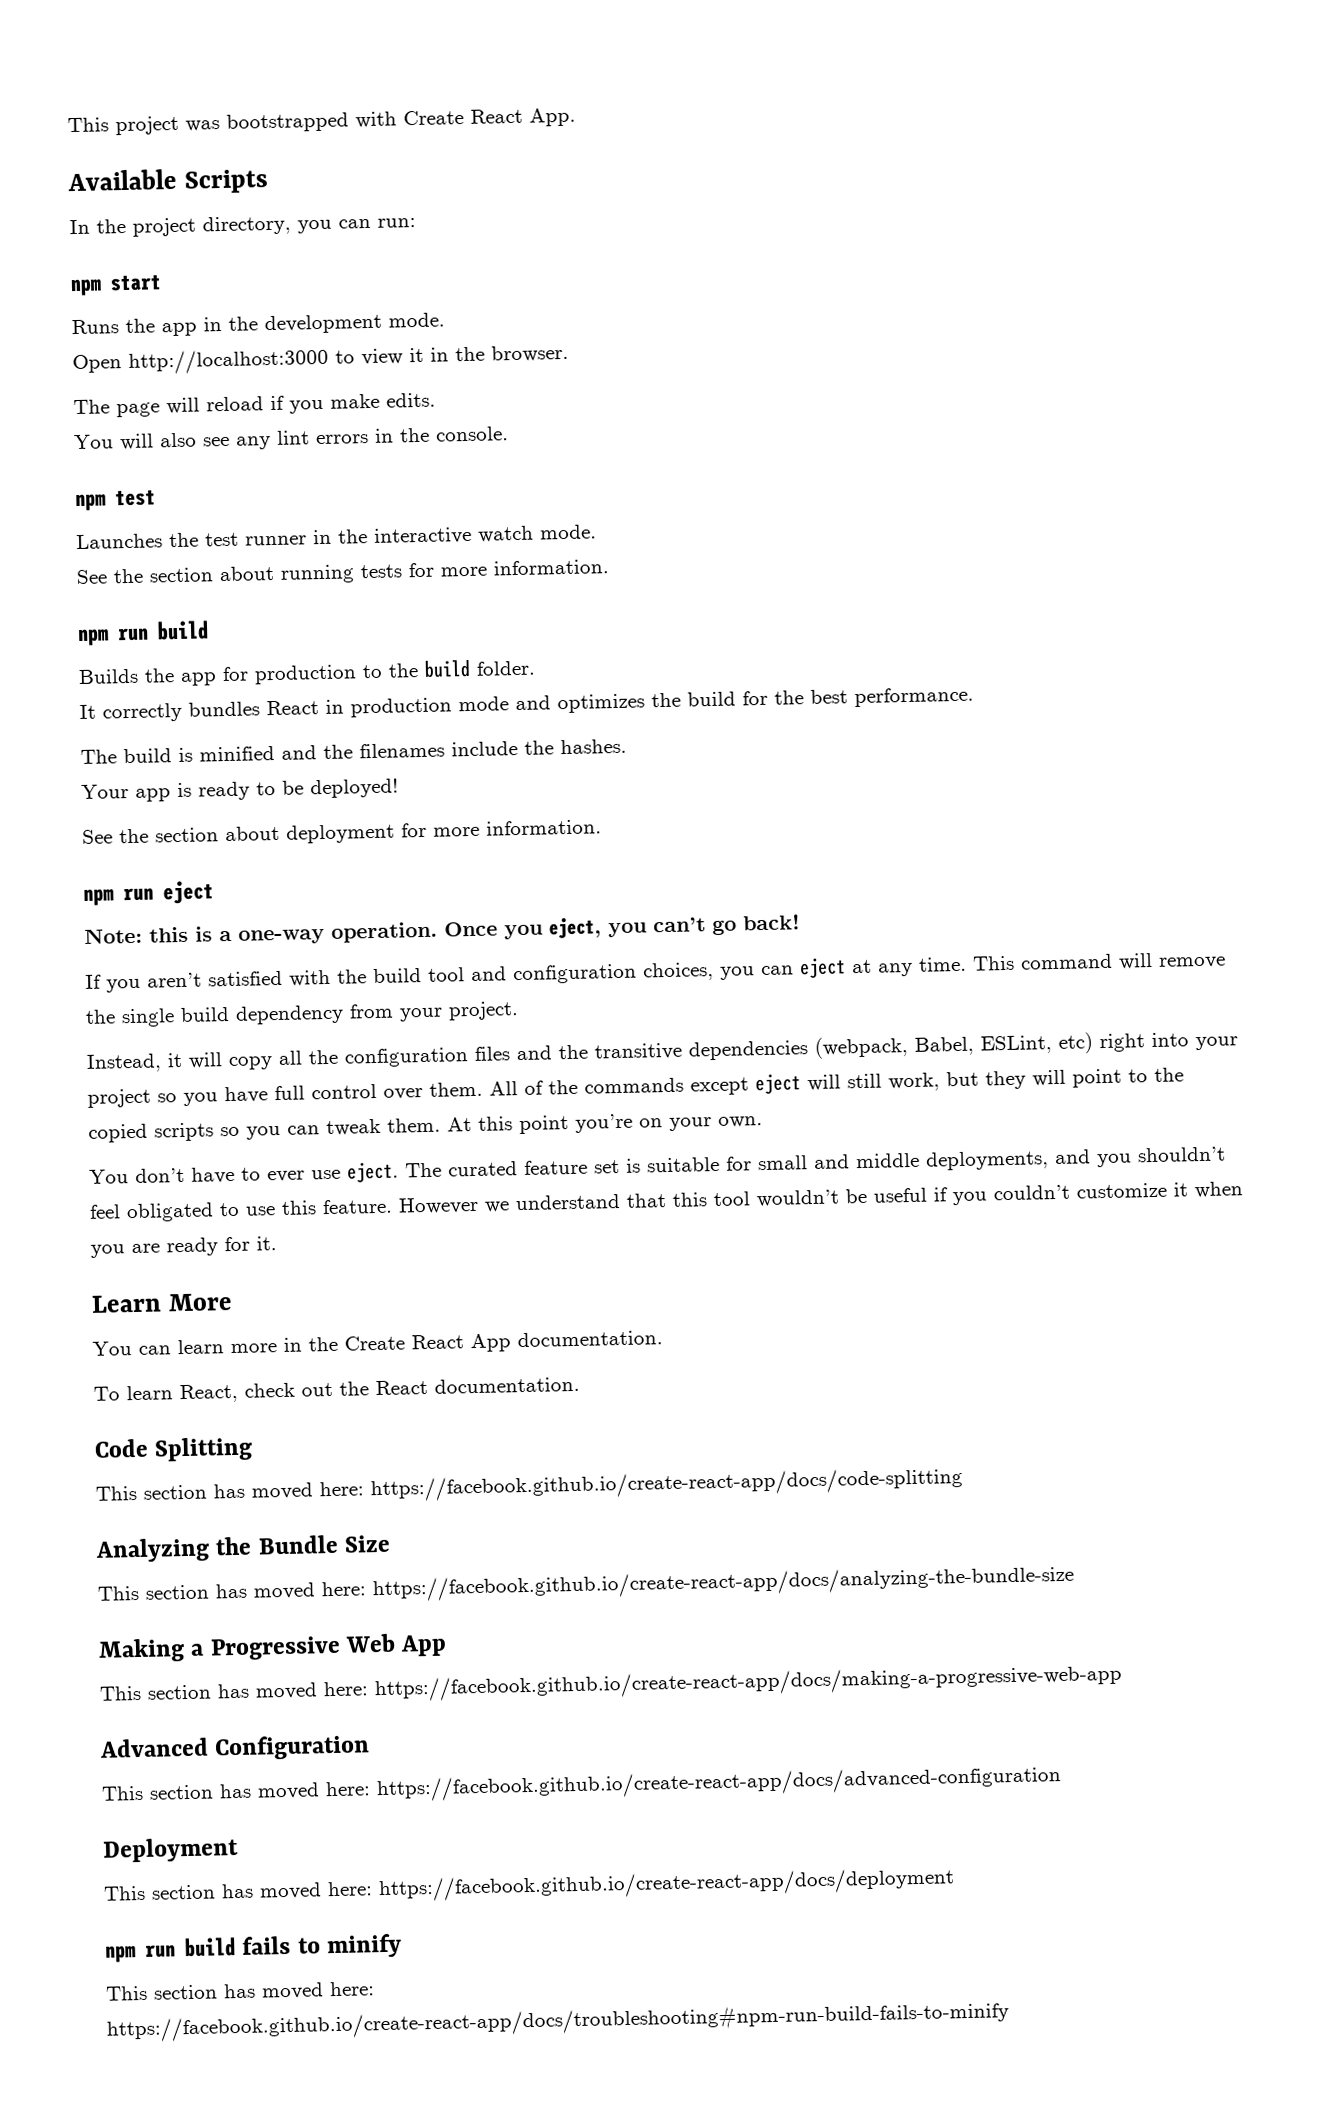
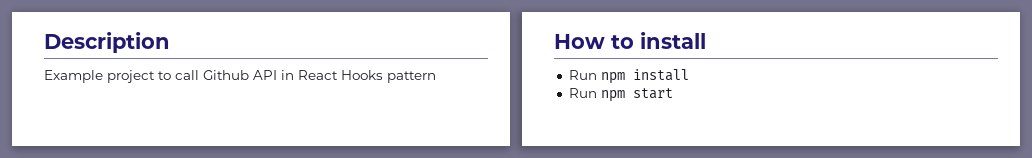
[67,107,576,136] [67,168,269,194] [69,215,416,237] [70,274,162,297] [71,312,445,337] [72,344,569,375] [73,392,436,418] [73,426,509,451] [75,489,156,512] [76,524,597,550] [76,559,609,585] [77,620,209,647] [78,659,536,686] [79,686,974,723] [80,738,627,764] [81,778,399,802] [82,819,602,844] [83,880,214,906] [84,914,800,945] [85,952,1226,993] [85,1001,519,1028] [86,1032,1238,1073] [87,1067,1184,1108] [88,1113,763,1143] [89,1146,1226,1184] [89,1181,1243,1223] [90,1236,277,1258] [91,1293,233,1313] [92,1330,663,1356] [93,1376,580,1404] [94,1436,254,1462] [95,1466,963,1503] [95,1534,391,1563] [97,1564,1074,1603] [98,1633,448,1663] [99,1663,1122,1703] [99,1734,371,1761] [101,1765,1062,1803] [102,1836,239,1863] [103,1867,955,1903] [105,1933,402,1963] [105,1981,375,2001] [106,2000,1009,2043] This project was bootstrapped with Create React App. // Available Scripts // In the project directory, you can run: // npm start // Runs the app in the development mode. // Open http://localhost:3000 to view it in the browser. // The page will reload if you make edits. // You will also see any lint errors in the console. // npm test // Launches the test runner in the interactive watch mode. // See the section about running tests for more information. // npm run build // Builds the app for production to the build folder. // It correctly bundles React in production mode and optimizes the build for the best performance. // The build is minified and the filenames include the hashes. // Your app is ready to be deployed! // See the section about deployment for more information. // npm run eject // Note: this is a one-way operation. Once you eject, you can’t go back! // If you aren’t satisfied with the build tool and configuration choices, you can eject at any time. This command will remove the single build dependency from your project. // Instead, it will copy all the configuration files and the transitive dependencies (webpack, Babel, ESLint, etc) right into your project so you have full control over them. All of the commands except eject will still work, but they will point to the copied scripts so you can tweak them. At this point you’re on your own. // You don’t have to ever use eject. The curated feature set is suitable for small and middle deployments, and you shouldn’t feel obligated to use this feature. However we understand that this tool wouldn’t be useful if you couldn’t customize it when you are ready for it. // Learn More // You can learn more in the Create React App documentation. // To learn React, check out the React documentation. // Code Splitting // This section has moved here: https://facebook.github.io/create-react-app/docs/code-splitting // Analyzing the Bundle Size // This section has moved here: https://facebook.github.io/create-react-app/docs/analyzing-the-bundle-size // Making a Progressive Web App // This section has moved here: https://facebook.github.io/create-react-app/docs/making-a-progressive-web-app // Advanced Configuration // This section has moved here: https://facebook.github.io/create-react-app/docs/advanced-configuration // Deployment // This section has moved here: https://facebook.github.io/create-react-app/docs/deployment // npm run build fails to minify // This section has moved here: https://facebook.github.io/create-react-app/docs/troubleshooting#npm-run-build-fails-to-minify -> [44,32,170,53] [44,70,436,83] [554,32,706,49] [568,69,689,84] [568,88,673,102] Description // Example project to call Github API in React Hooks pattern // How to install // Run npm install // Run npm start

